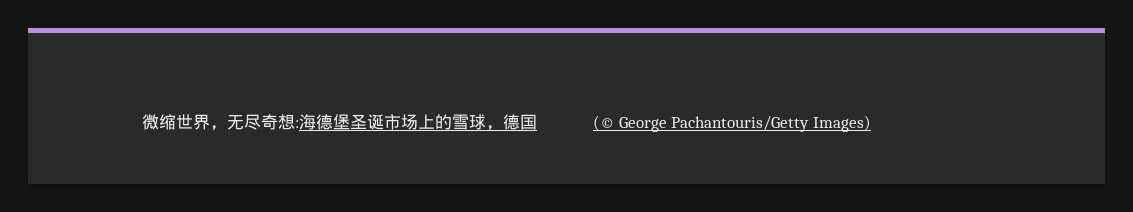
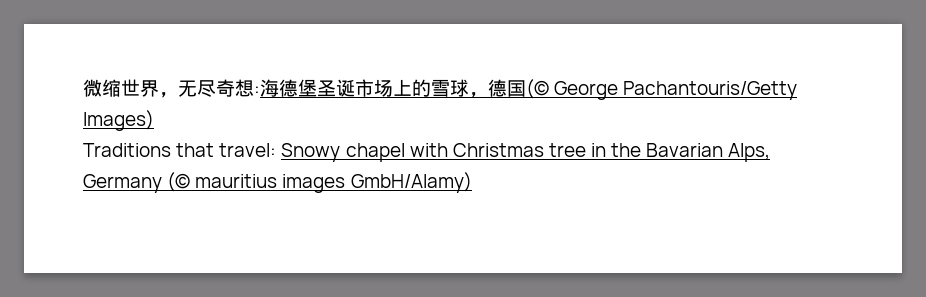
(871, 123) none -> [83,143,771,162] [83,172,472,193] // Traditions that travel: Snowy chapel with Christmas tree in the Bavarian Alps, Germany (© mauritius images GmbH/Alamy)

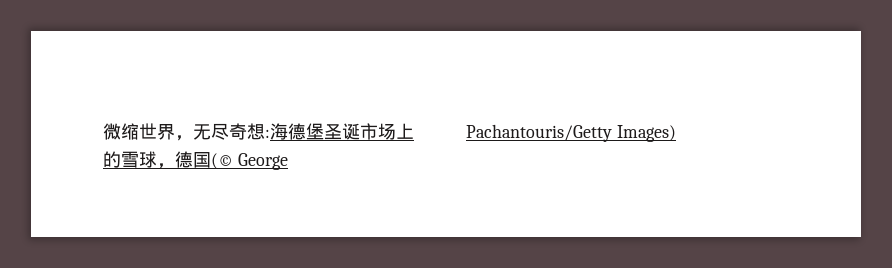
[83,143,771,162] [83,172,472,193] // Traditions that travel: Snowy chapel with Christmas tree in the Bavarian Alps, Germany (© mauritius images GmbH/Alamy) -> (676, 133) none

